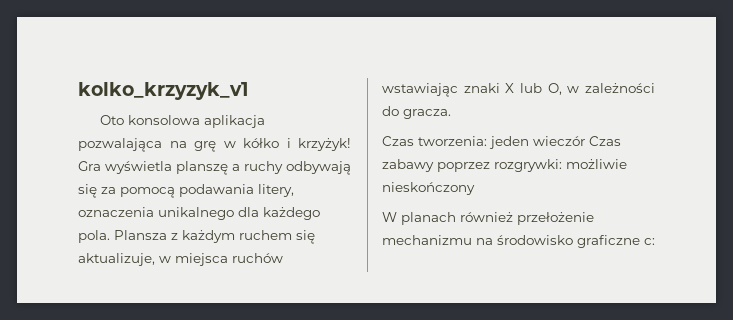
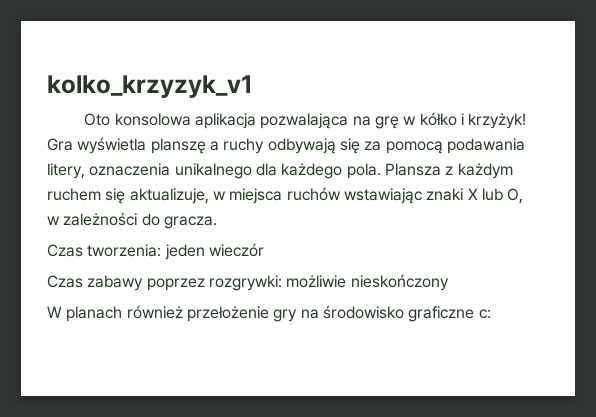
(585, 141) none -> (264, 250) //
[382,235,472,245] mechanizmu -> [273,309,298,322] gry

